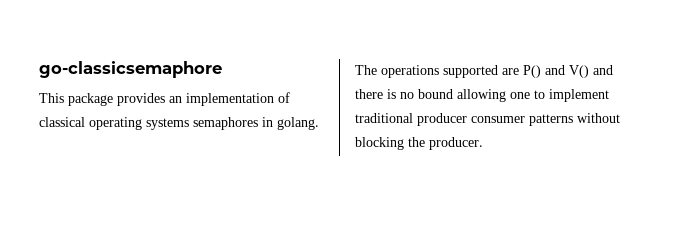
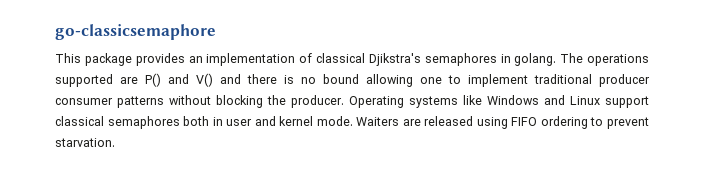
[89,117,189,130] operating systems -> [368,53,421,66] Djikstra's
(483, 143) none -> [349,95,649,108] [55,116,650,129] [55,138,115,147] Operating systems like Windows and Linux support classical semaphores both in user and kernel mode. Waiters are released using FIFO ordering to prevent starvation.

